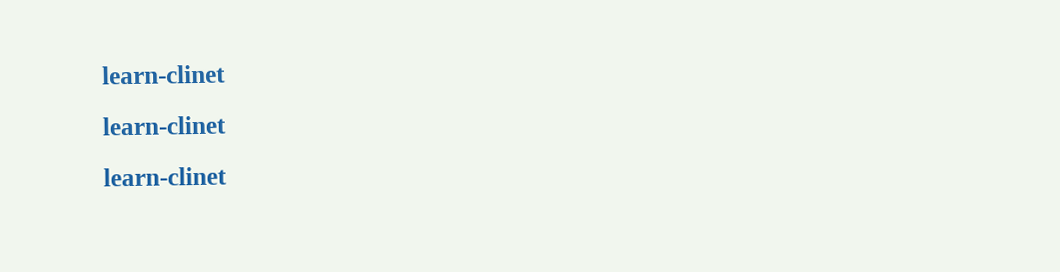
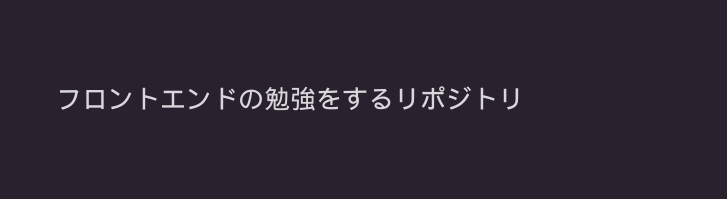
[101,64,226,85] [102,115,226,136] [103,166,227,187] learn-clinet // learn-clinet // learn-clinet -> [56,86,524,111] フロントエンドの勉強をするリポジトリ

